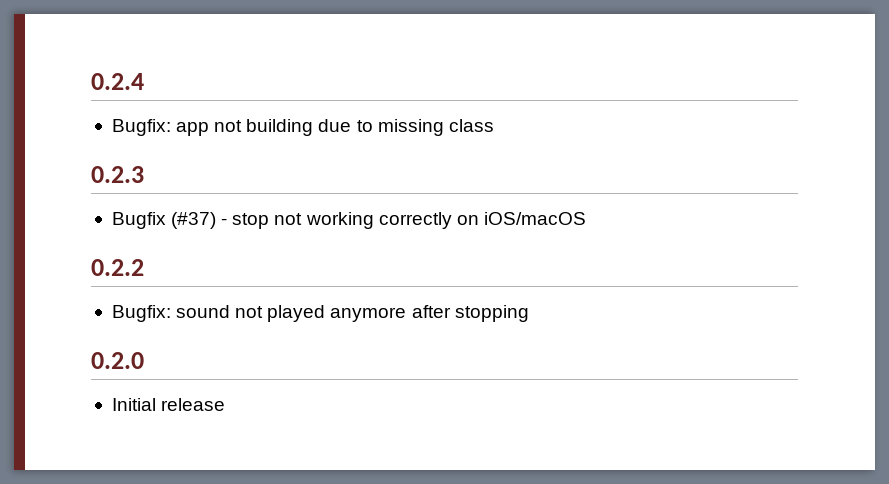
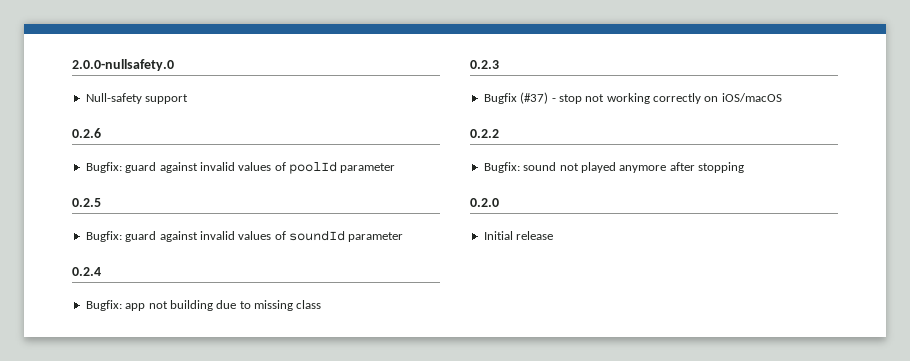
(91, 81) none -> [72,59,174,71] [85,93,189,104] [72,128,101,138] [85,161,396,174] [72,198,101,207] [85,230,404,242] 2.0.0-nullsafety.0 // Null-safety support // 0.2.6 // Bugfix: guard against invalid values of poolId parameter // 0.2.5 // Bugfix: guard against invalid values of soundId parameter //

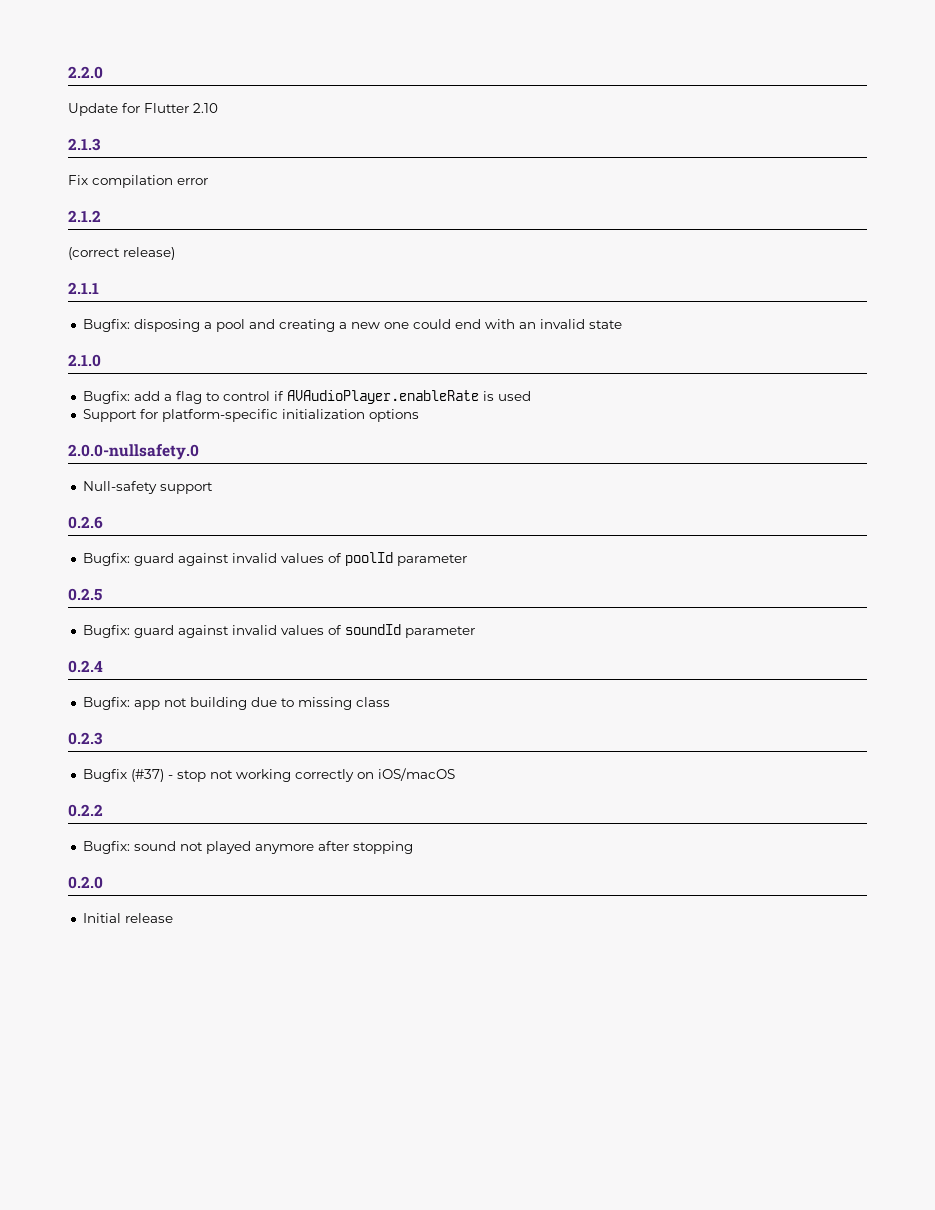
(72, 65) none -> [68,66,103,79] [68,103,218,116] [68,138,101,151] [68,175,208,188] [68,210,101,222] [68,247,175,260] [68,282,99,294] [82,319,622,332] [68,354,101,367] [82,390,531,404] [82,409,419,422] 2.2.0 // Update for Flutter 2.10 // 2.1.3 // Fix compilation error // 2.1.2 // (correct release) // 2.1.1 // Bugfix: disposing a pool and creating a new one could end with an invalid state // 2.1.0 // Bugfix: add a flag to control if AVAudioPlayer.enableRate is used // Support for platform-specific initialization options //

